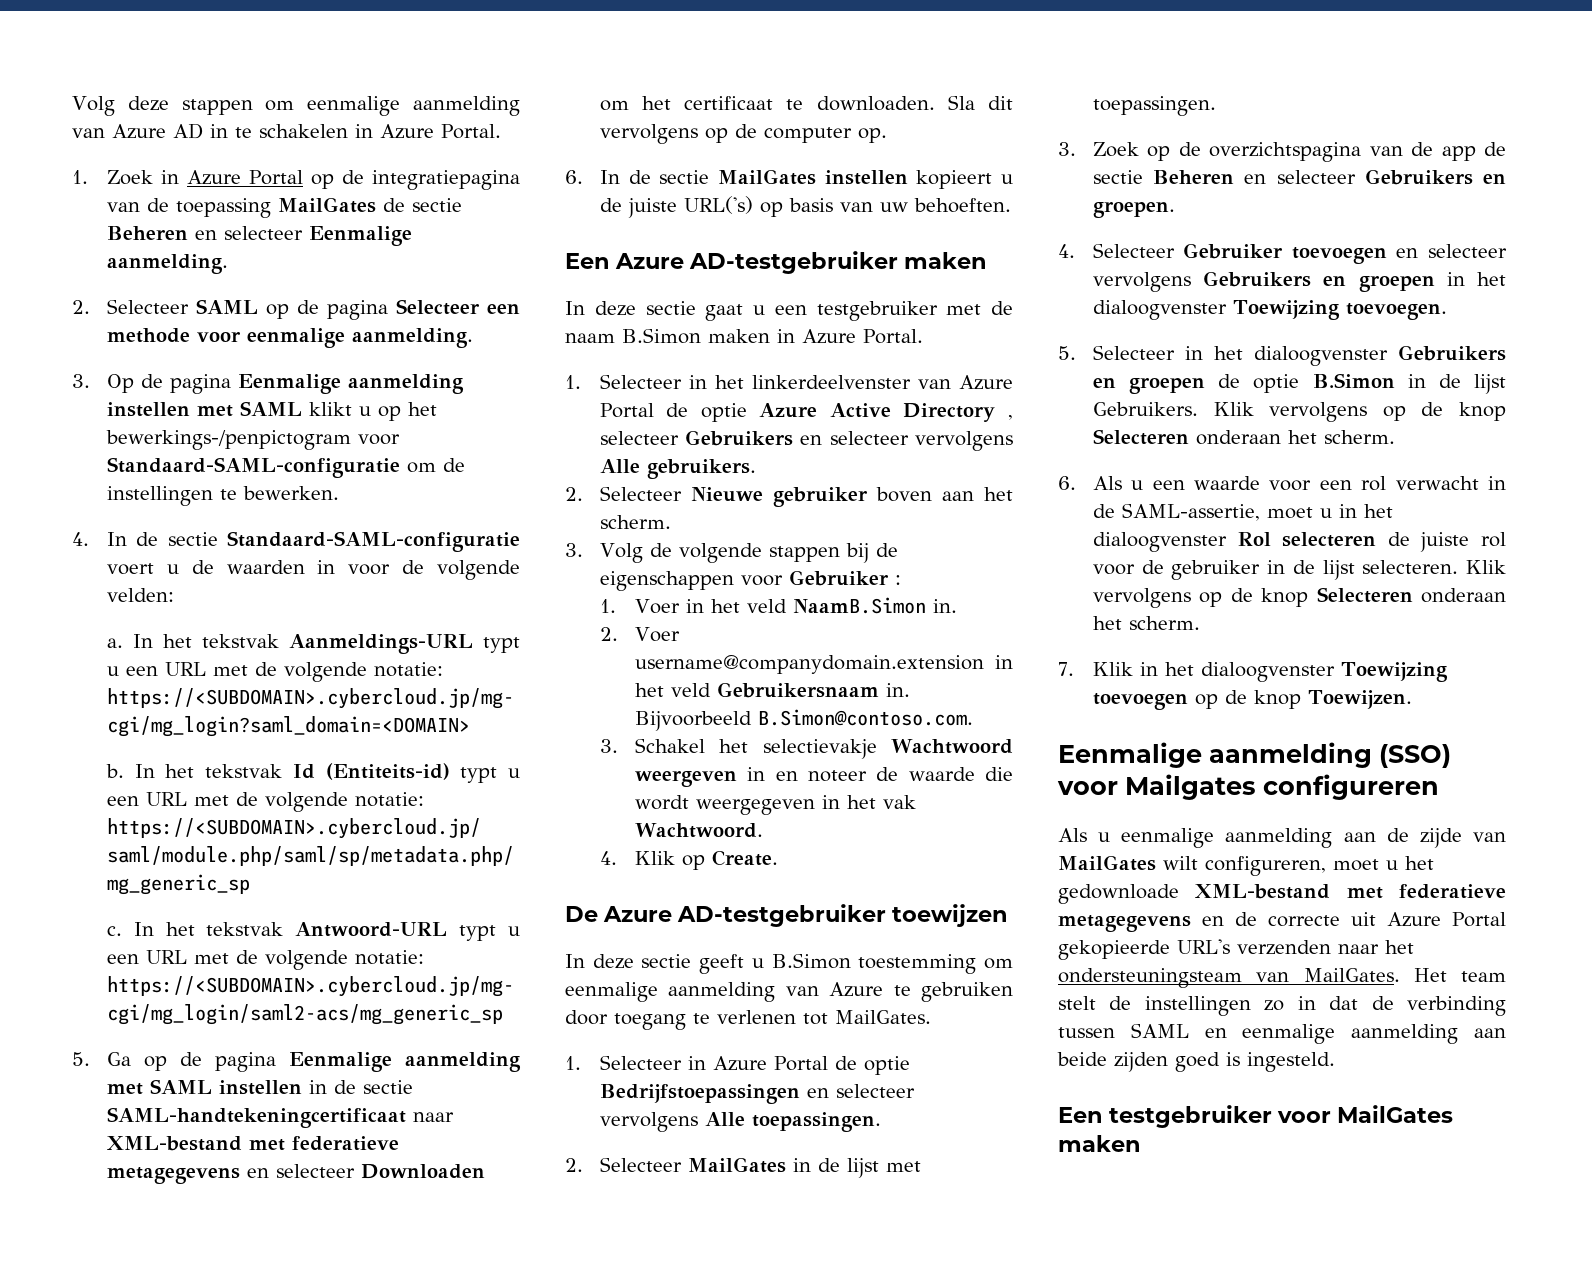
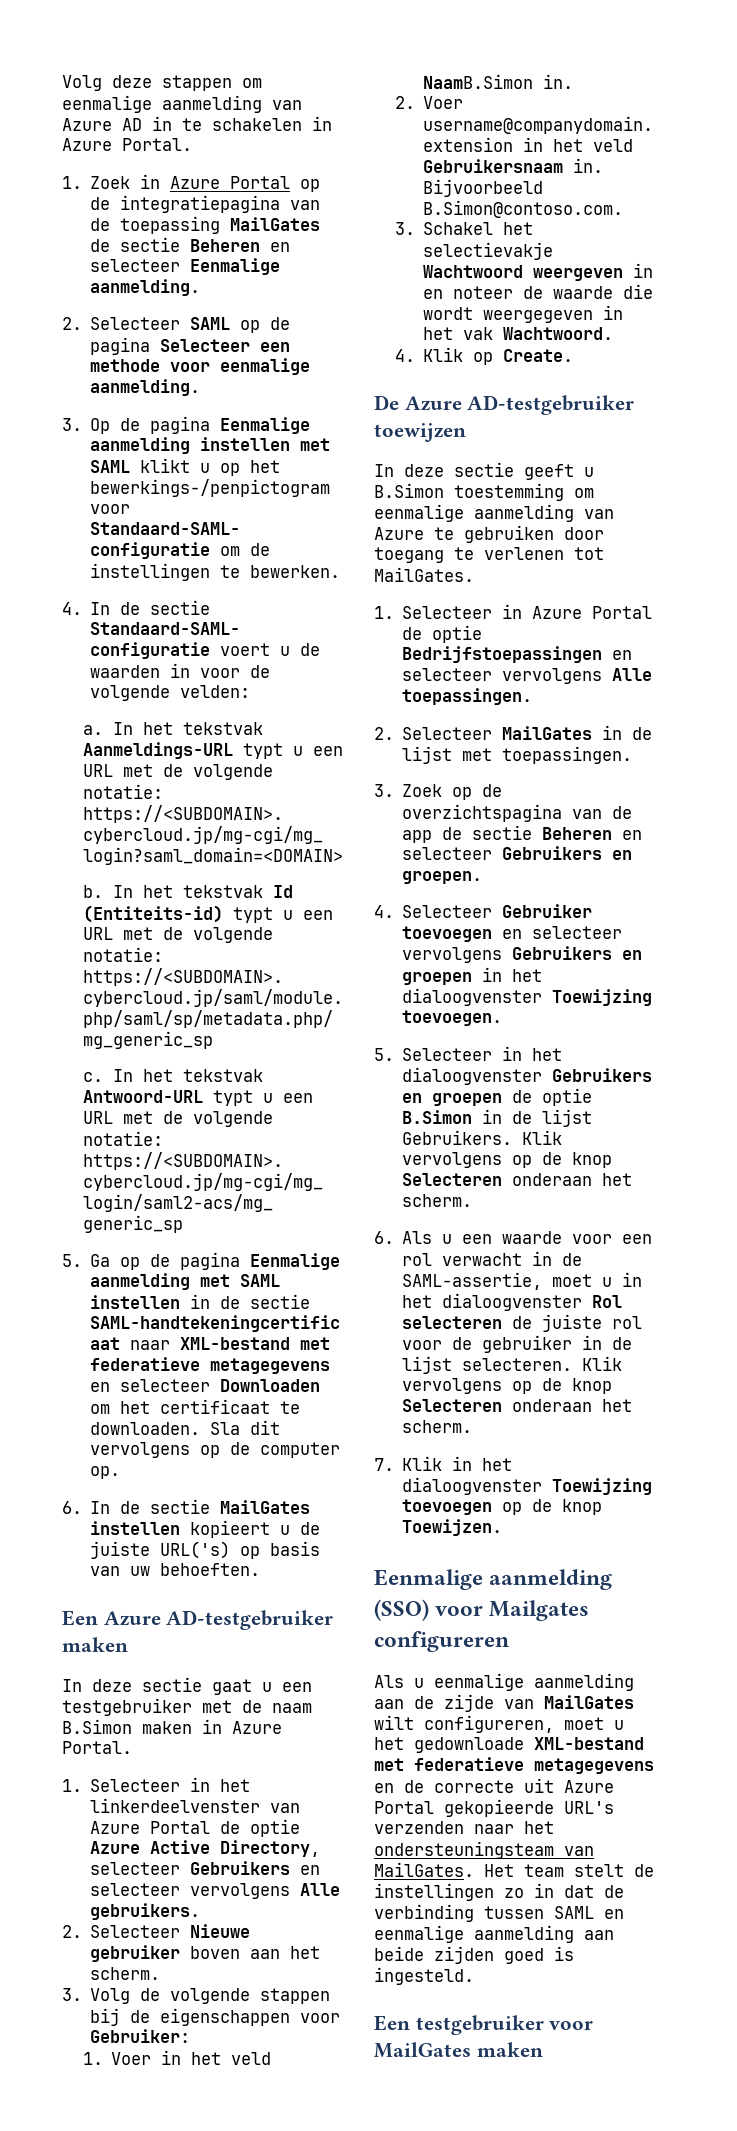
[903,403,1013,422] Directory , -> [220,1840,321,1857] Directory,
[788,570,901,586] Gebruiker : -> [90,2029,191,2043] Gebruiker:

